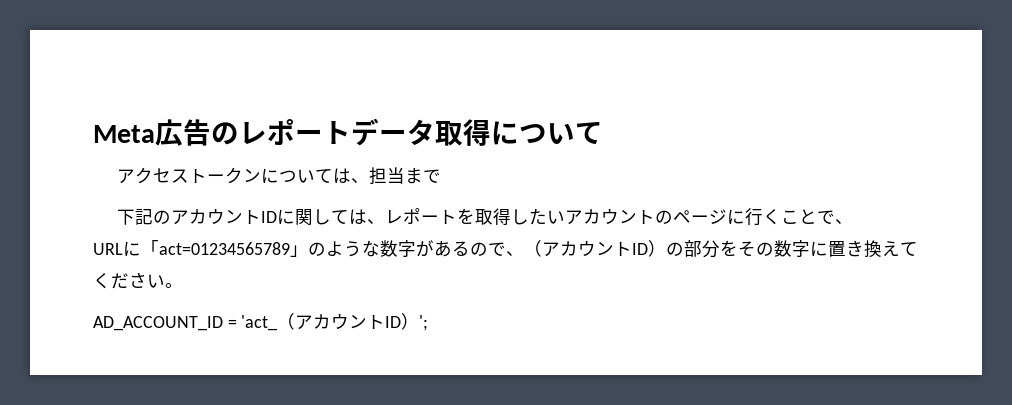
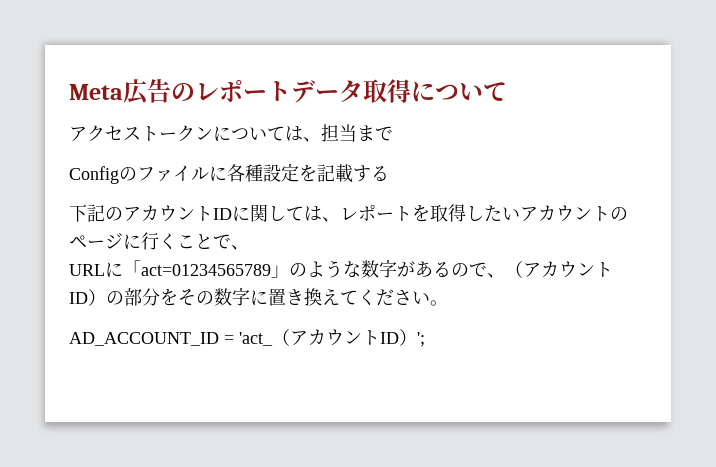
(442, 176) none -> [69,163,389,184] // Configのファイルに各種設定を記載する

